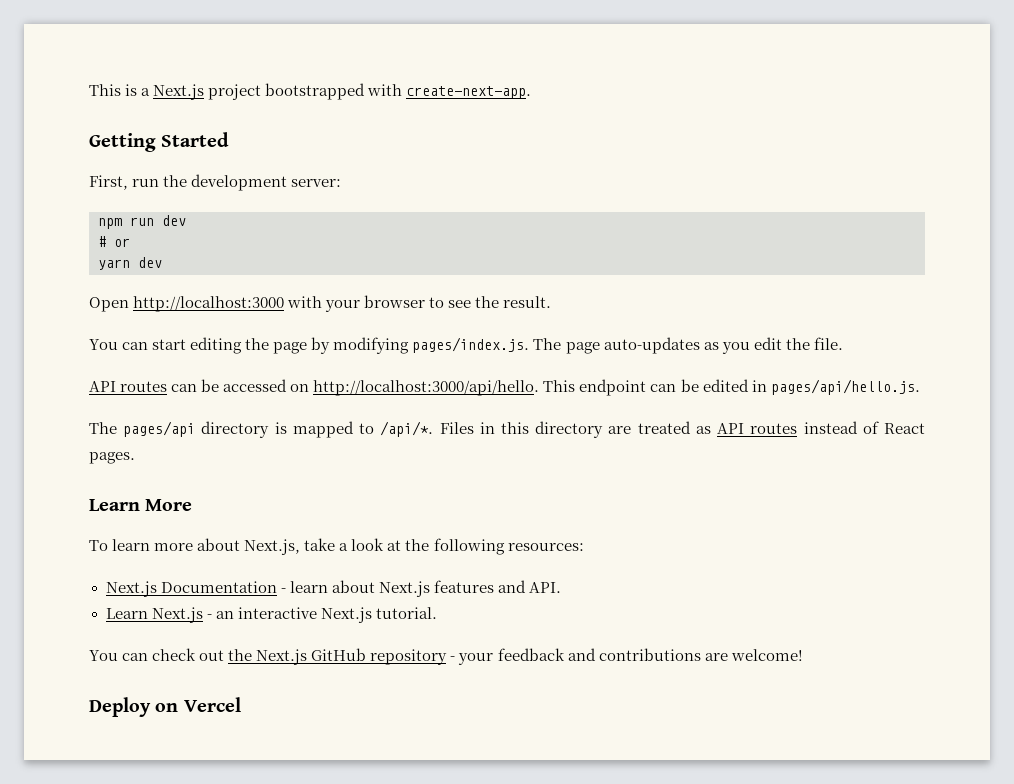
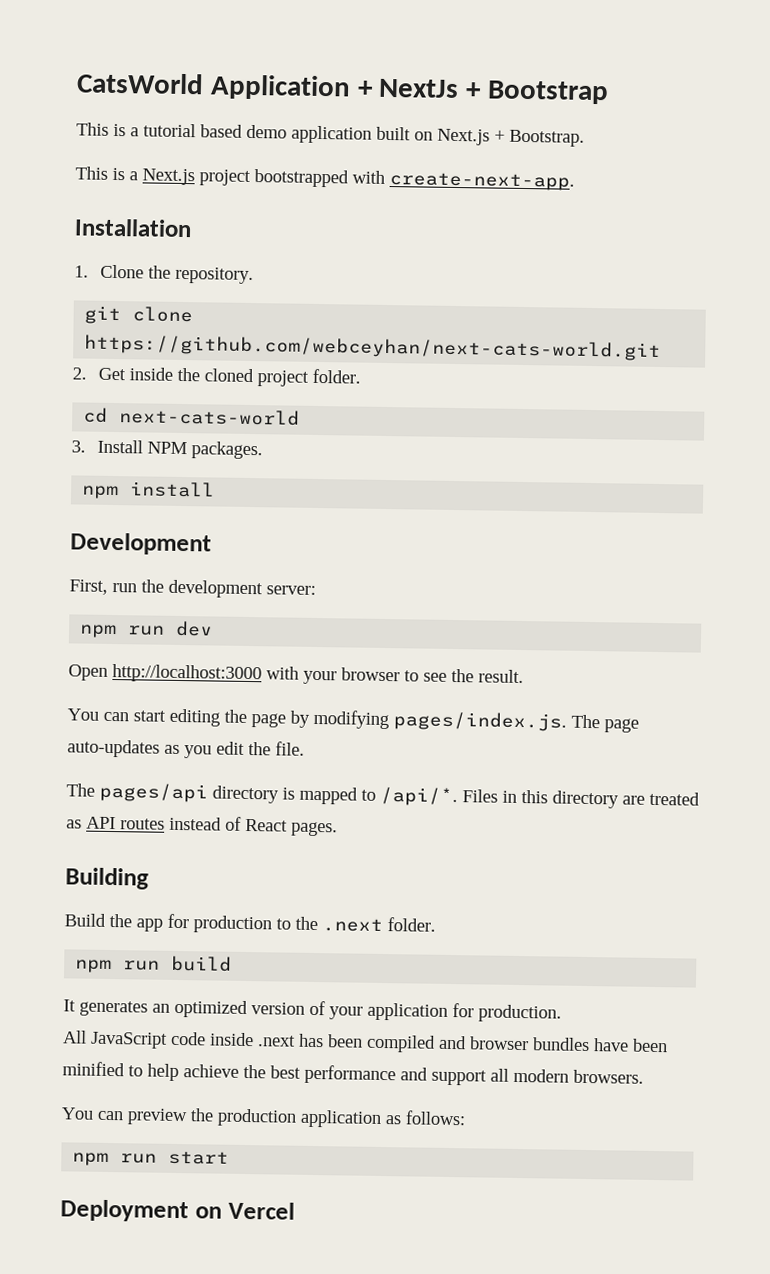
(89, 90) none -> [76,72,610,105] [76,122,585,147] CatsWorld Application + NextJs + Bootstrap // This is a tutorial based demo application built on Next.js + Bootstrap. //
[89,132,230,152] Getting Started -> [74,218,192,238] [74,264,255,285] [84,305,194,325] [84,334,662,362] [72,367,362,387] [83,407,301,426] [71,439,264,460] [81,481,216,500] [70,532,212,556] Installation // 1. Clone the repository. // git clone https://github.com/webceyhan/next-cats-world.git // 2. Get inside the cloned project folder. // cd next-cats-world // 3. Install NPM packages. // npm install // Development
[98,236,130,247] [98,257,162,270] // # or // yarn dev -> (214, 628) none
[89,379,920,396] // API routes can be accessed on http://localhost:3000/api/hello. This endpoint can be edited in pages/api/hello.js. -> (305, 748) none
[89,499,193,511] [89,538,584,555] [105,580,561,597] [105,607,437,623] [89,648,803,665] [89,697,151,717] Learn More // To learn more about Next.js, take a look at the following resources: // Next.js Documentation - learn about Next.js features and API. // Learn Next.js - an interactive Next.js tutorial. // You can check out the Next.js GitHub repository - your feedback and contributions are welcome! // Deploy -> [65,867,149,890] [64,913,436,934] [75,955,233,974] [63,999,562,1023] [63,1030,668,1053] [62,1061,644,1086] [61,1107,466,1128] [72,1150,230,1167] [60,1199,189,1223] Building // Build the app for production to the .next folder. // npm run build // It generates an optimized version of your application for production. // All JavaScript code inside .next has been compiled and browser bundles have been minified to help achieve the best performance and support all modern browsers. // You can preview the production application as follows: // npm run start // Deployment

